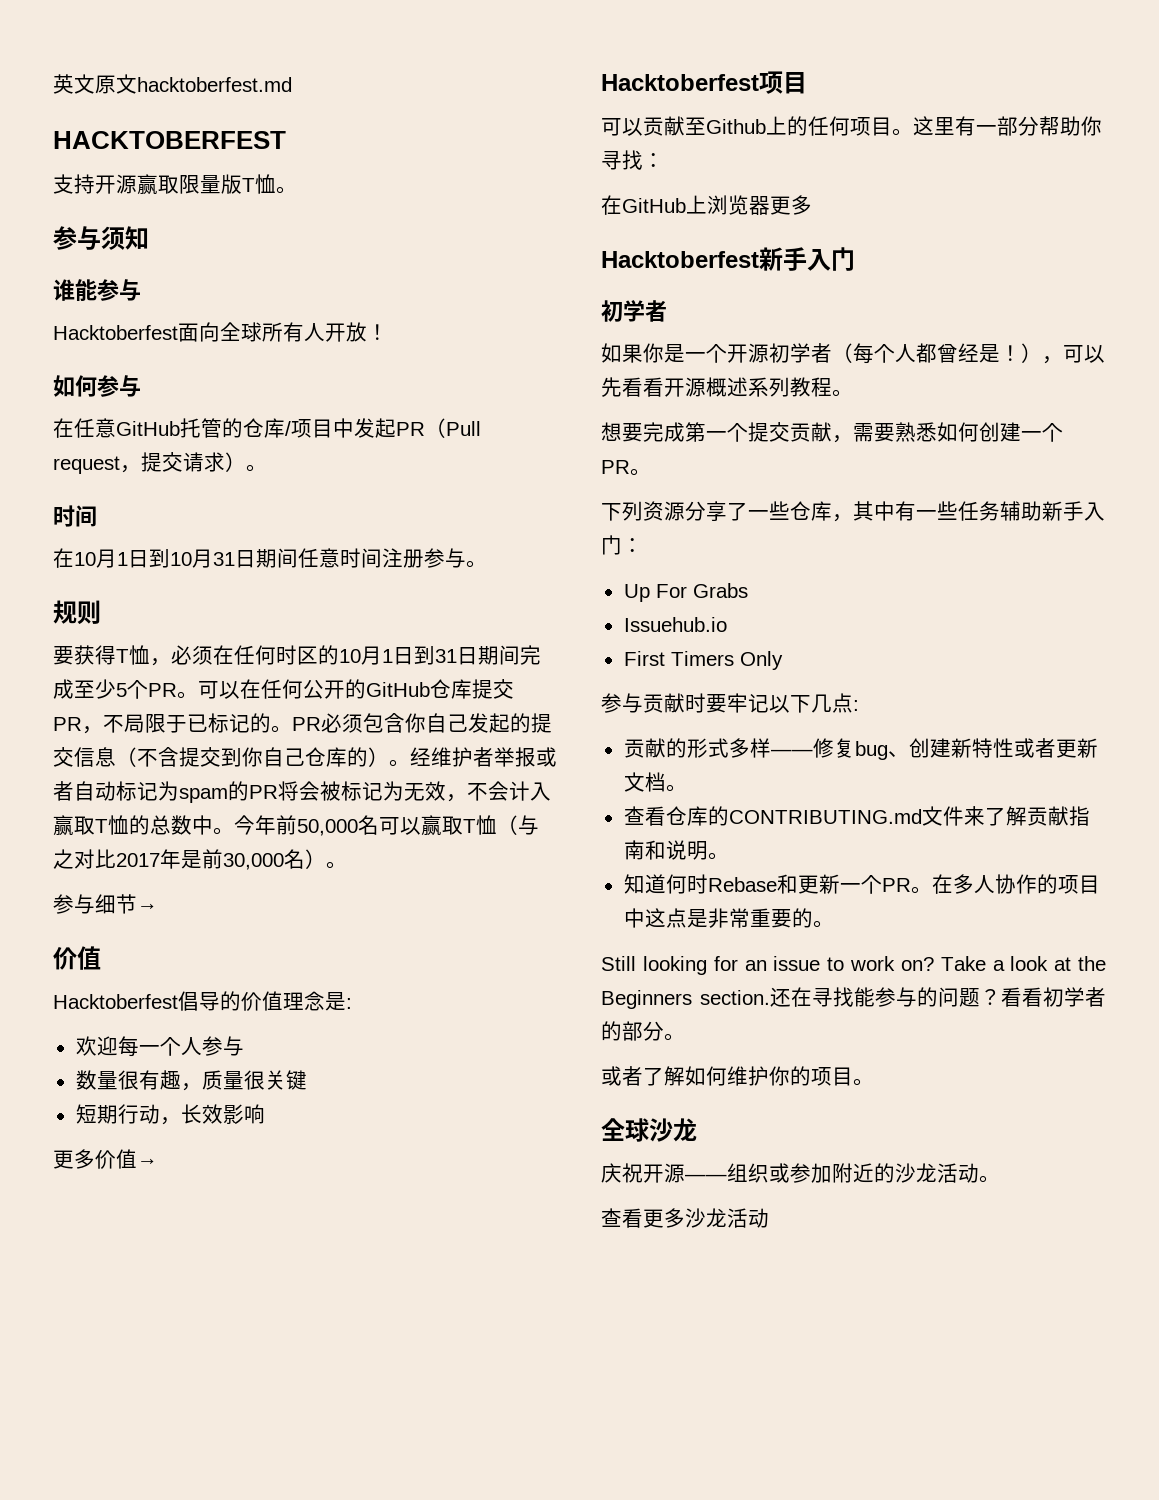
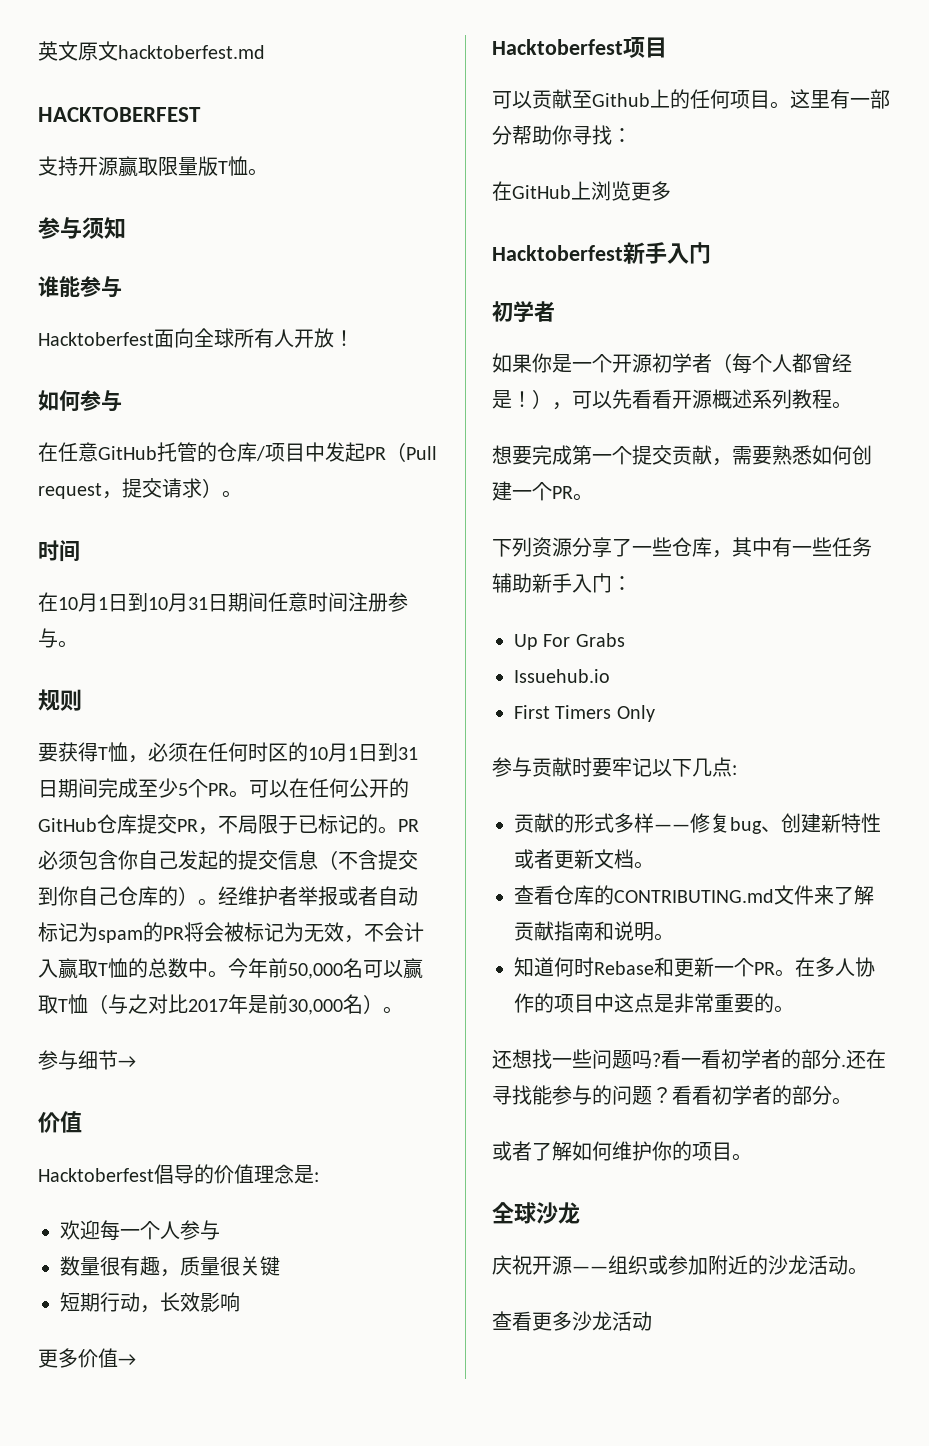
[749,196,770,215] 器 -> (631, 191) none
[601,956,1106,975] [601,990,770,1009] Still looking for an issue to work on? Take a look at the Beginners section. -> [492,1049,846,1069] 还想找一些问题吗?看一看初学者的部分.

